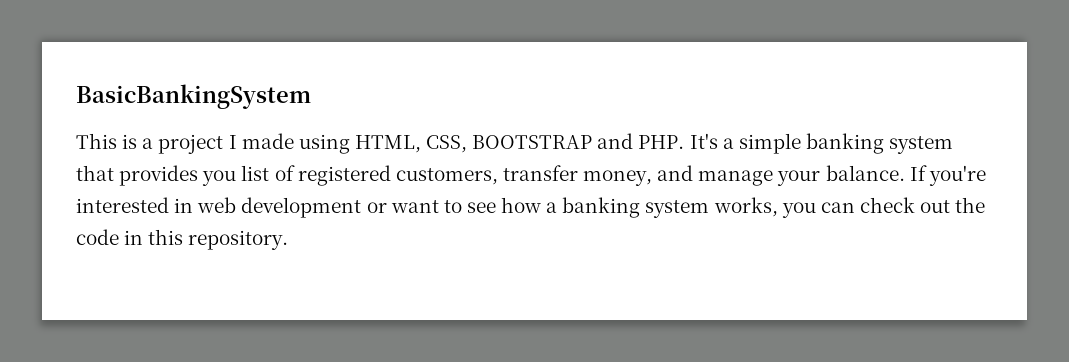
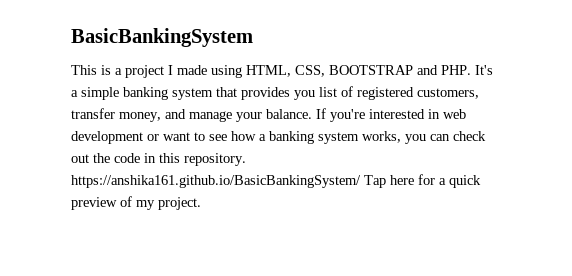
(289, 240) none -> [71,174,481,188] [71,196,201,210] https://anshika161.github.io/BasicBankingSystem/ Tap here for a quick preview of my project.

